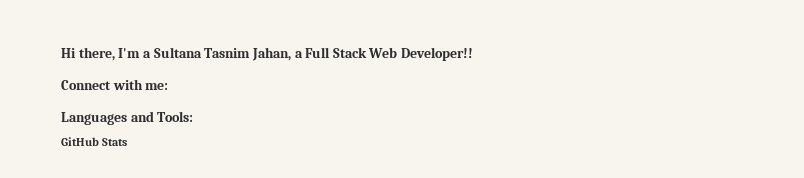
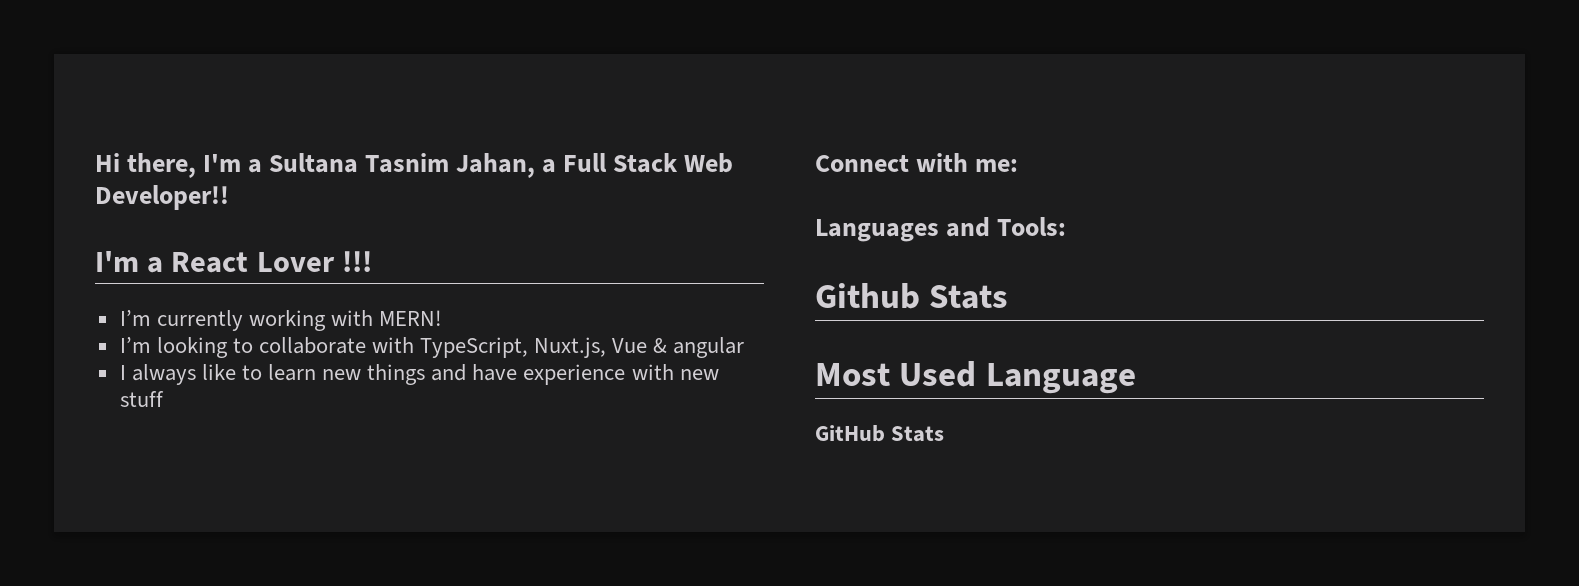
(474, 54) none -> [95,251,372,273] [119,310,443,331] [119,337,745,358] [119,364,719,385] [119,391,164,407] // I'm a React Lover !!! // I’m currently working with MERN! // I’m looking to collaborate with TypeScript, Nuxt.js, Vue & angular // I always like to learn new things and have experience with new stuff
(194, 116) none -> [815,283,1009,309] [815,361,1136,394] // Github Stats // Most Used Language

